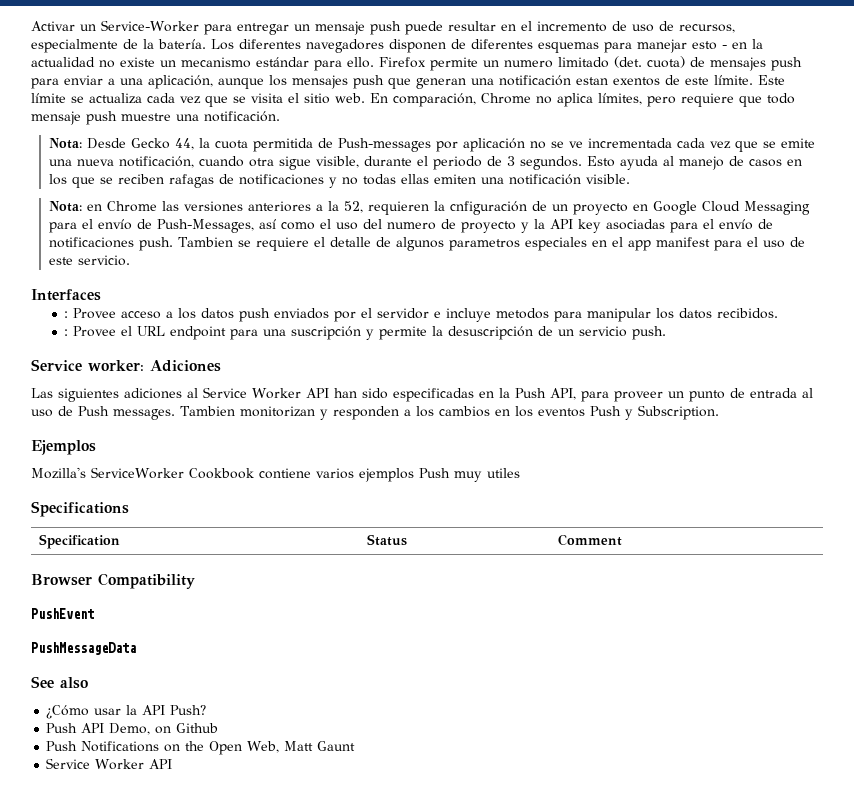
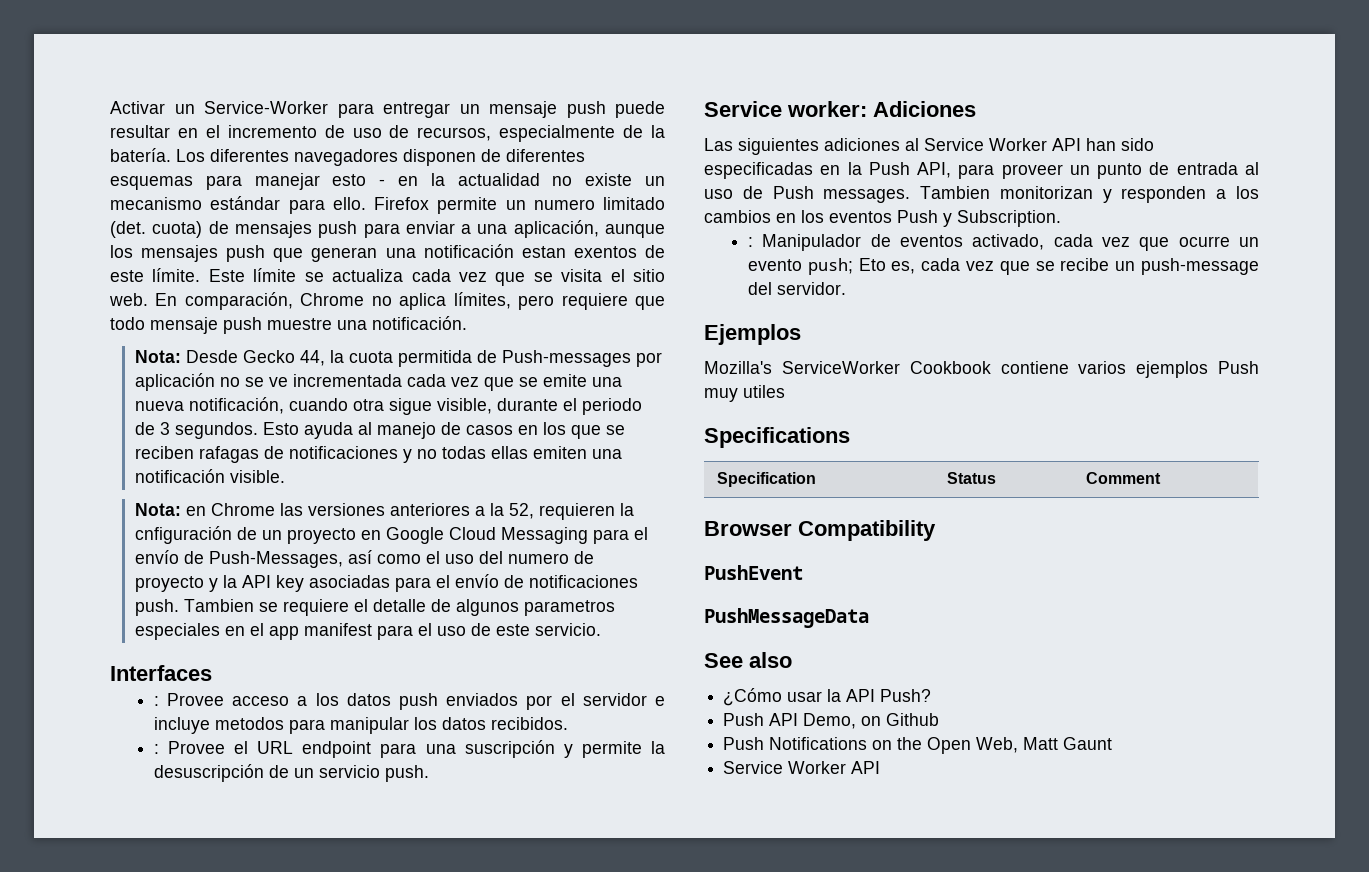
(719, 412) none -> [747,234,1259,251] [747,258,1259,275] [747,282,846,295] // : Manipulador de eventos activado, cada vez que ocurre un evento push; Eto es, cada vez que se recibe un push-message del servidor.

